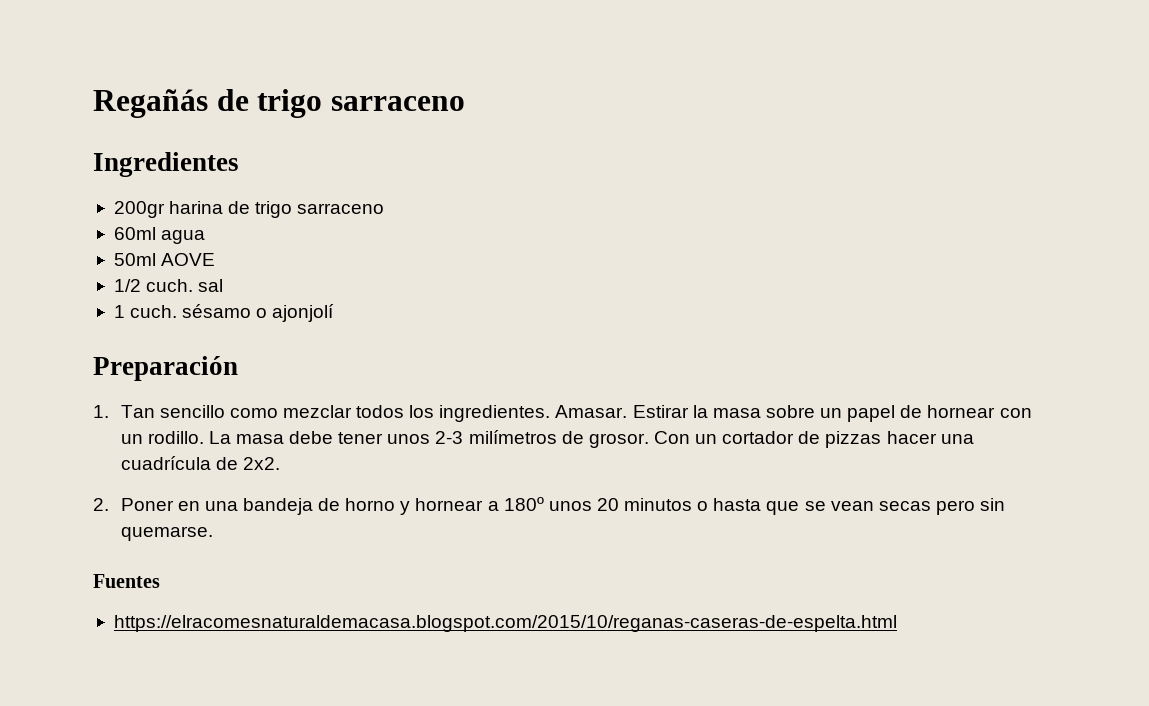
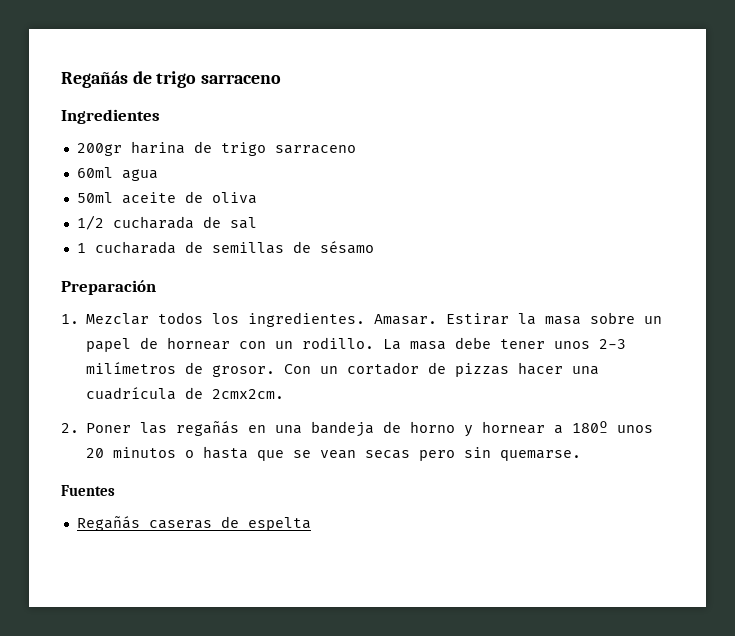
[161,253,216,266] AOVE -> [121,191,257,204] aceite de oliva
[146,279,194,292] cuch. -> [112,216,221,229] cucharada de
[130,305,178,318] cuch. -> [94,241,311,254] cucharada de semillas de
[256,304,335,322] o ajonjolí -> (374, 247) none
[120,405,352,418] Tan sencillo como mezclar -> [86,313,150,325] Mezclar
[242,457,280,470] 2x2. -> [212,389,285,399] 2cmx2cm.
(174, 504) none -> [140,421,240,436] las regañás
[113,615,897,632] https://elracomesnaturaldemacasa.blogspot.com/2015/10/reganas-caseras-de-espelta.html -> [76,516,311,531] Regañás caseras de espelta

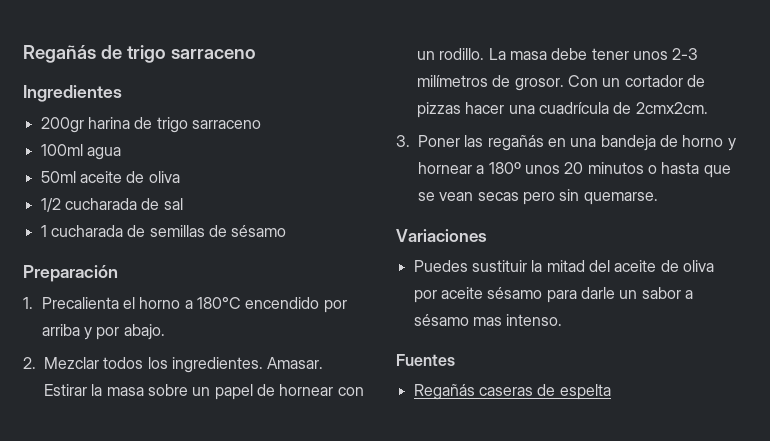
[76,167,113,178] 60ml -> [40,144,83,156] 100ml
(79, 319) none -> [41,297,347,313] [41,324,165,340] [23,357,36,369] Precalienta el horno a 180°C encendido por arriba y por abajo. // 2.
[61,423,79,433] 2. -> [396,135,410,147] 3.
(582, 455) none -> [396,229,487,242] [413,260,714,272] [413,287,693,303] [413,314,563,326] // Variaciones // Puedes sustituir la mitad del aceite de oliva por aceite sésamo para darle un sabor a sésamo mas intenso.

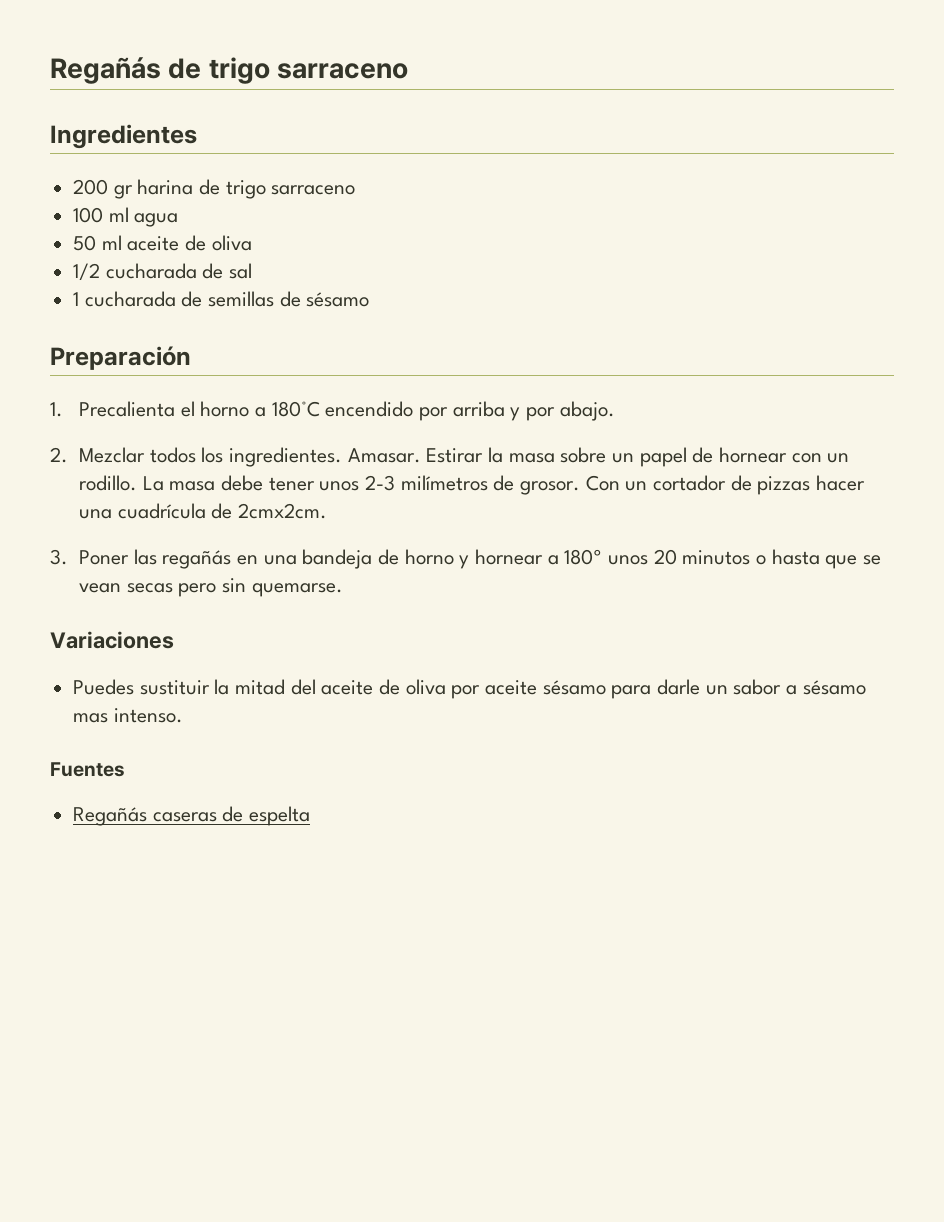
[40,117,84,133] 200gr -> [73,179,133,199] 200 gr
[40,144,83,156] 100ml -> [73,207,129,223] 100 ml
[40,171,76,183] 50ml -> [73,235,122,251] 50 ml

